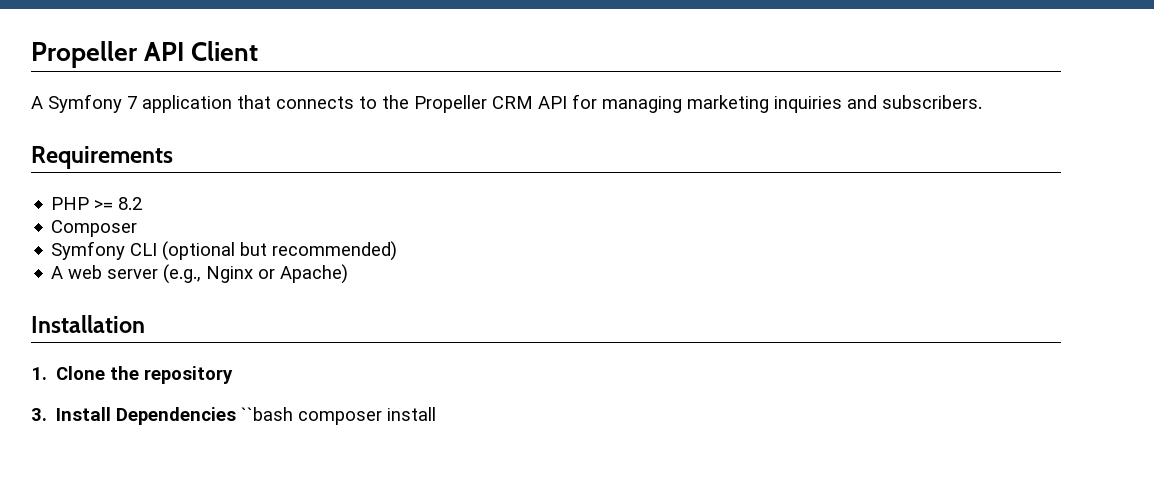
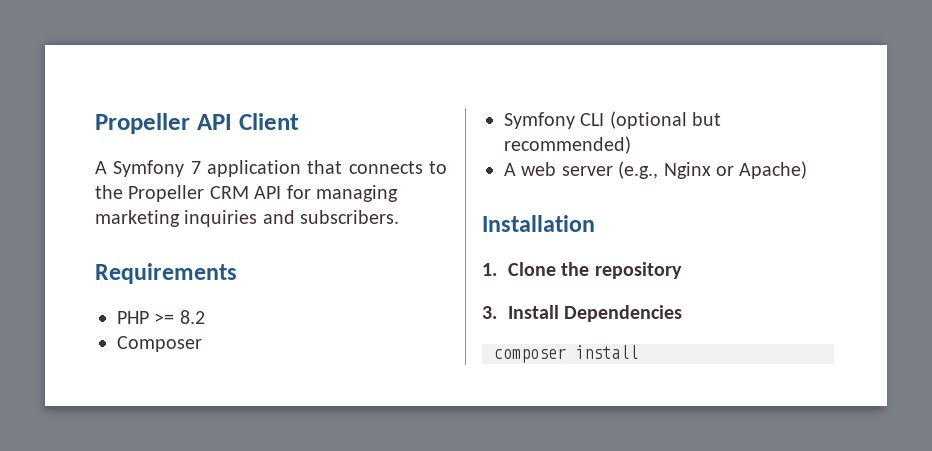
[241,407,294,421] ``bash -> (683, 313) //

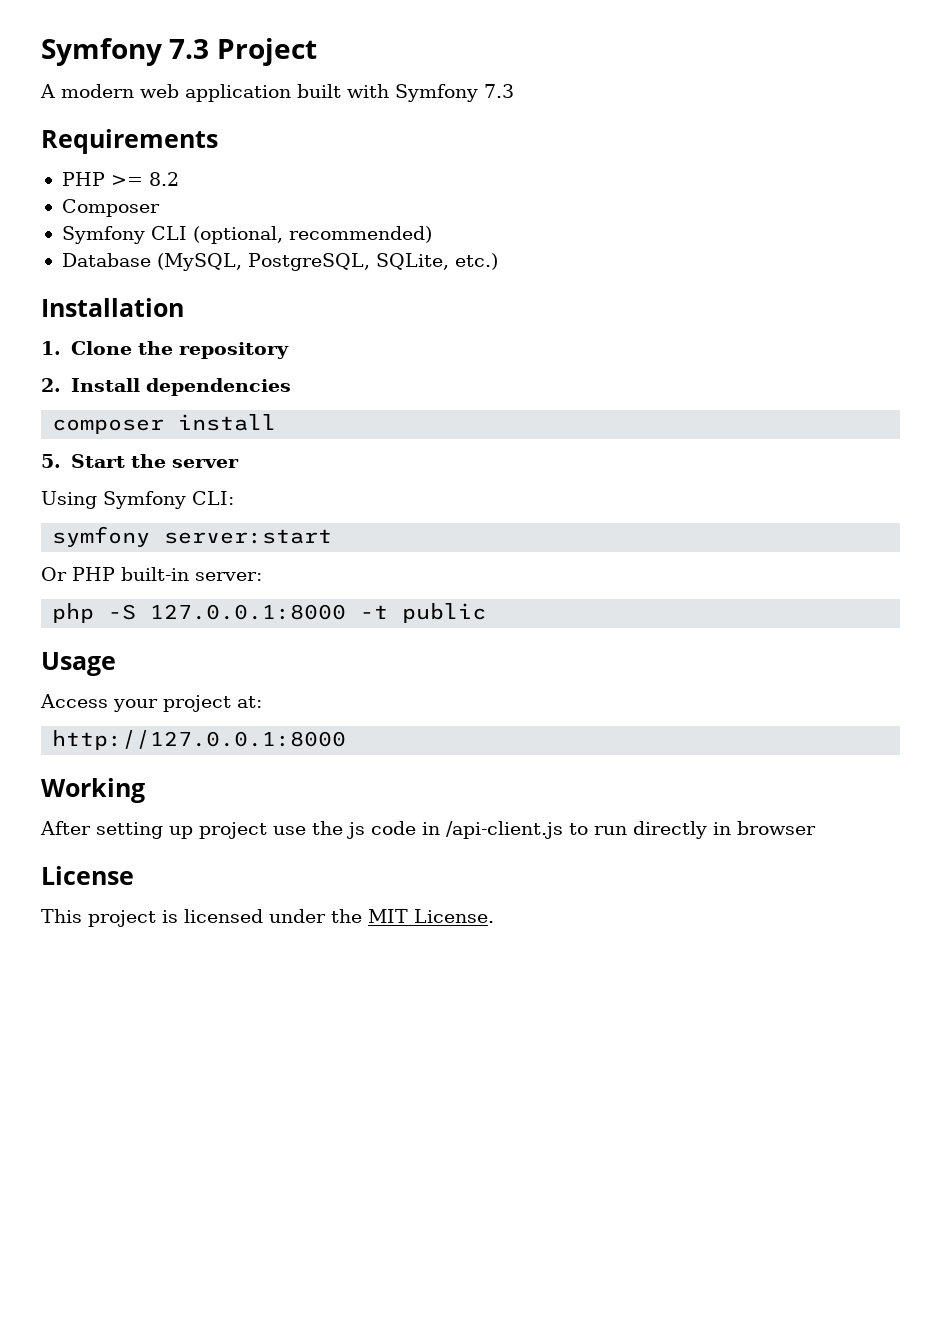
[95,113,299,134] [95,160,447,177] [95,185,398,202] [95,210,400,227] Propeller API Client // A Symfony 7 application that connects to the Propeller CRM API for managing marketing inquiries and subscribers. -> [41,38,317,66] [40,84,514,102] Symfony 7.3 Project // A modern web application built with Symfony 7.3
[609,111,722,129] (optional but -> [192,226,283,244] (optional,
[504,161,808,179] A web server (e.g., Nginx or Apache) -> [61,253,498,271] Database (MySQL, PostgreSQL, SQLite, etc.)
[482,305,683,322] 3. Install Dependencies -> [41,378,291,396] 2. Install dependencies
(638, 352) none -> [41,454,239,468] [41,491,234,509] [52,526,333,547] [41,567,262,581] [52,603,487,623] [41,652,116,676] [40,694,262,712] [52,730,347,750] [41,778,145,803] [40,821,816,839] [41,866,134,885] [41,909,494,927] // 5. Start the server // Using Symfony CLI: // symfony server:start // Or PHP built-in server: // php -S 127.0.0.1:8000 -t public // Usage // Access your project at: // http://127.0.0.1:8000 // Working // After setting up project use the js code in /api-client.js to run directly in browser // License // This project is licensed under the MIT License.

